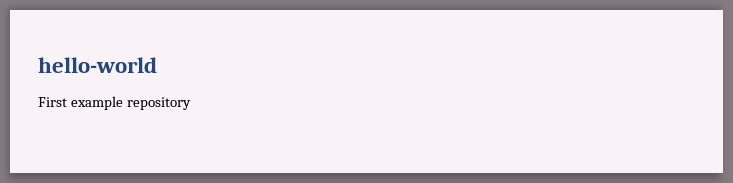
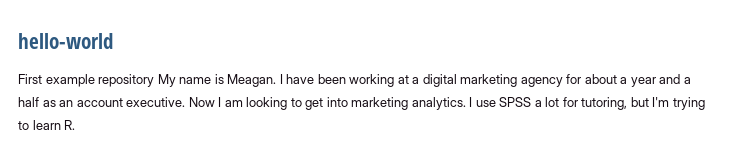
(191, 103) none -> [157,74,691,87] [18,97,705,110] [18,120,76,130] My name is Meagan. I have been working at a digital marketing agency for about a year and a half as an account executive. Now I am looking to get into marketing analytics. I use SPSS a lot for tutoring, but I'm trying to learn R.

